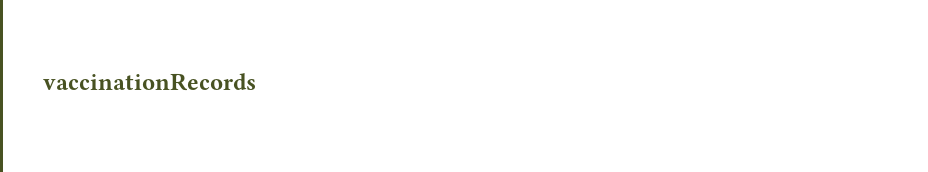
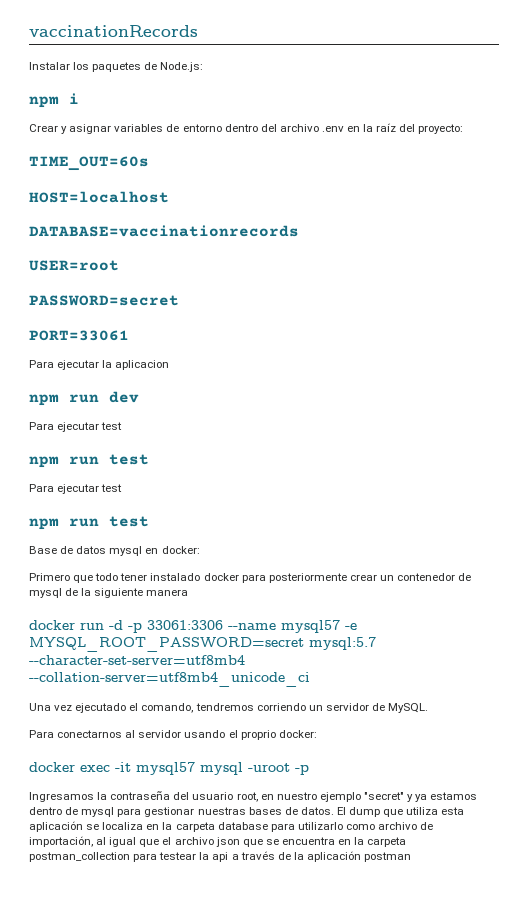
(256, 82) none -> [29,62,204,72] [29,93,79,108] [29,123,464,134] [29,156,149,171] [29,191,169,203] [29,225,299,237] [29,260,119,271] [29,295,179,306] [29,330,129,341] [29,360,170,370] [29,391,139,406] [29,422,123,432] [29,454,149,468] [29,484,123,494] [29,516,149,530] [29,546,200,556] [29,573,472,583] [29,588,189,598] [29,620,357,633] [29,637,376,652] [29,655,245,665] [29,672,310,687] [29,703,429,713] [29,730,317,740] [29,762,309,775] [29,791,478,802] [29,807,465,817] [29,821,434,832] [29,836,407,847] [29,851,412,862] // Instalar los paquetes de Node.js: // npm i // Crear y asignar variables de entorno dentro del archivo .env en la raíz del proyecto: // TIME_OUT=60s // HOST=localhost // DATABASE=vaccinationrecords // USER=root // PASSWORD=secret // PORT=33061 // Para ejecutar la aplicacion // npm run dev // Para ejecutar test // npm run test // Para ejecutar test // npm run test // Base de datos mysql en docker: // Primero que todo tener instalado docker para posteriormente crear un contenedor de mysql de la siguiente manera // docker run -d -p 33061:3306 --name mysql57 -e MYSQL_ROOT_PASSWORD=secret mysql:5.7 --character-set-server=utf8mb4 --collation-server=utf8mb4_unicode_ci // Una vez ejecutado el comando, tendremos corriendo un servidor de MySQL. // Para conectarnos al servidor usando el proprio docker: // docker exec -it mysql57 mysql -uroot -p // Ingresamos la contraseña del usuario root, en nuestro ejemplo "secret" y ya estamos dentro de mysql para gestionar nuestras bases de datos. El dump que utiliza esta aplicación se localiza en la carpeta database para utilizarlo como archivo de importación, al igual que el archivo json que se encuentra en la carpeta postman_collection para testear la api a través de la aplicación postman

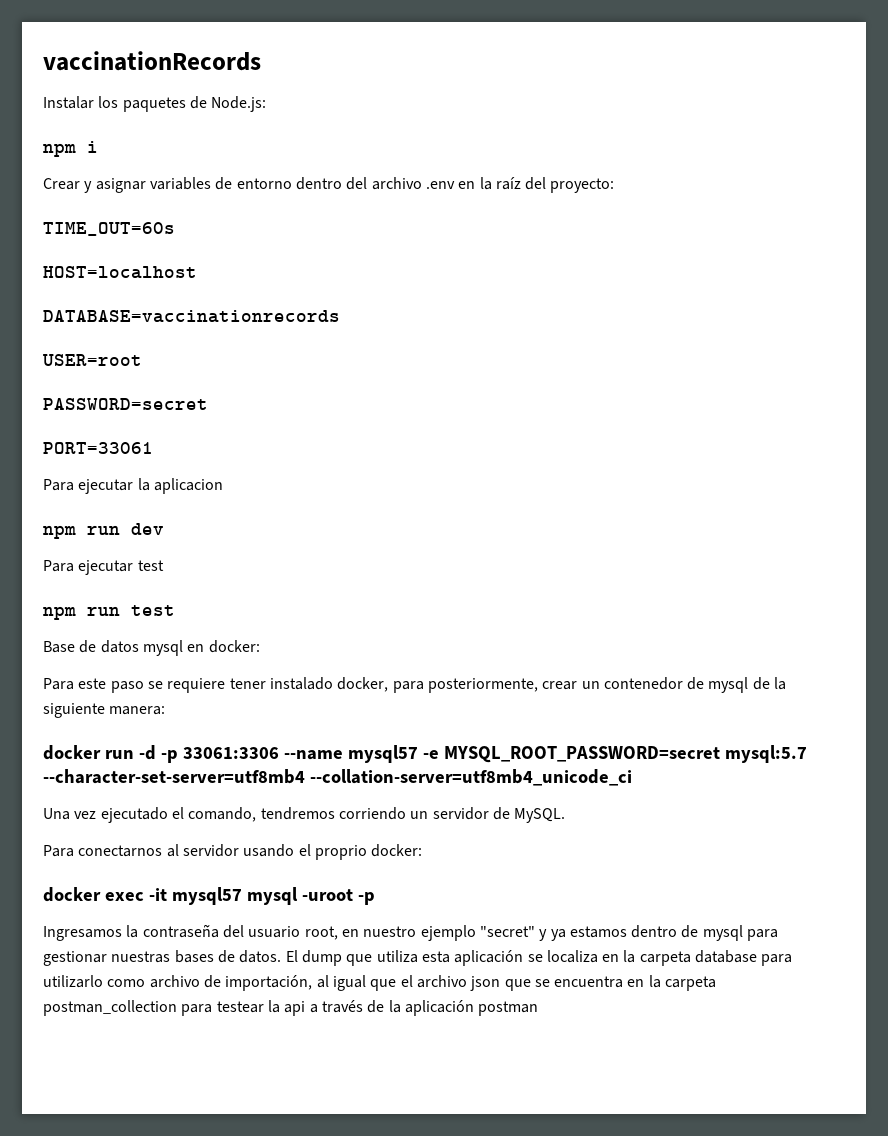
[29,484,123,494] [29,516,149,530] // Para ejecutar test // npm run test -> (175, 610) none
[29,573,347,583] Primero que todo tener instalado docker para posteriormente -> [43,677,538,693] Para este paso se requiere tener instalado docker, para posteriormente,
[146,589,189,596] manera -> [109,706,166,715] manera:

